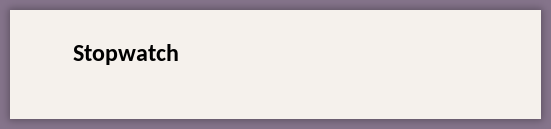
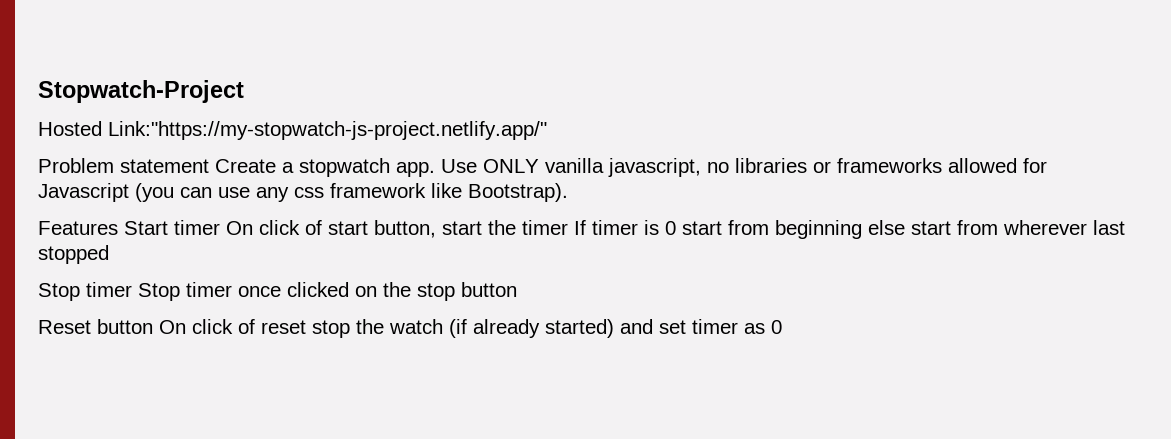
[73,44,179,65] Stopwatch -> [38,80,244,103] [38,121,547,140] [38,158,1047,177] [38,183,568,202] [38,220,1125,239] [38,245,109,264] [38,282,517,301] [38,319,782,338] Stopwatch-Project // Hosted Link:"https://my-stopwatch-js-project.netlify.app/" // Problem statement Create a stopwatch app. Use ONLY vanilla javascript, no libraries or frameworks allowed for Javascript (you can use any css framework like Bootstrap). // Features Start timer On click of start button, start the timer If timer is 0 start from beginning else start from wherever last stopped // Stop timer Stop timer once clicked on the stop button // Reset button On click of reset stop the watch (if already started) and set timer as 0

